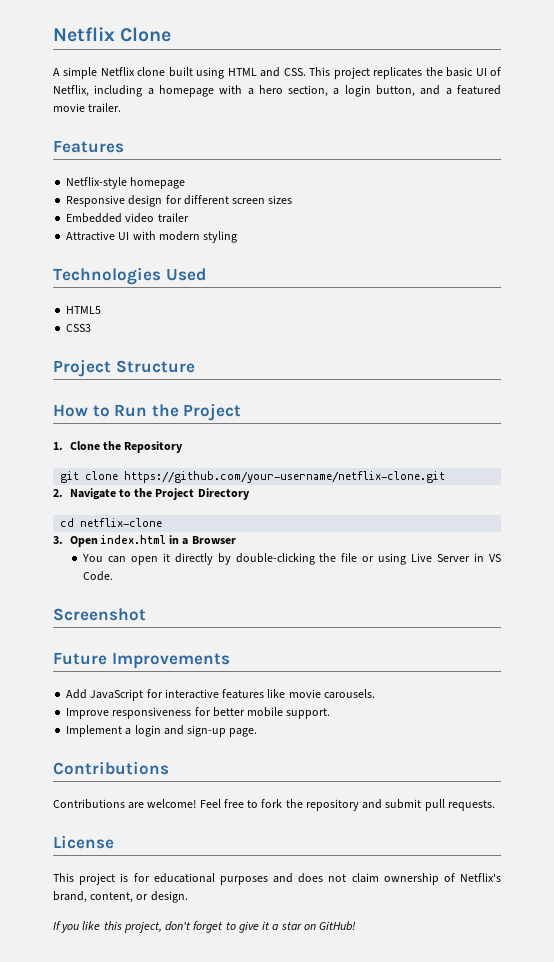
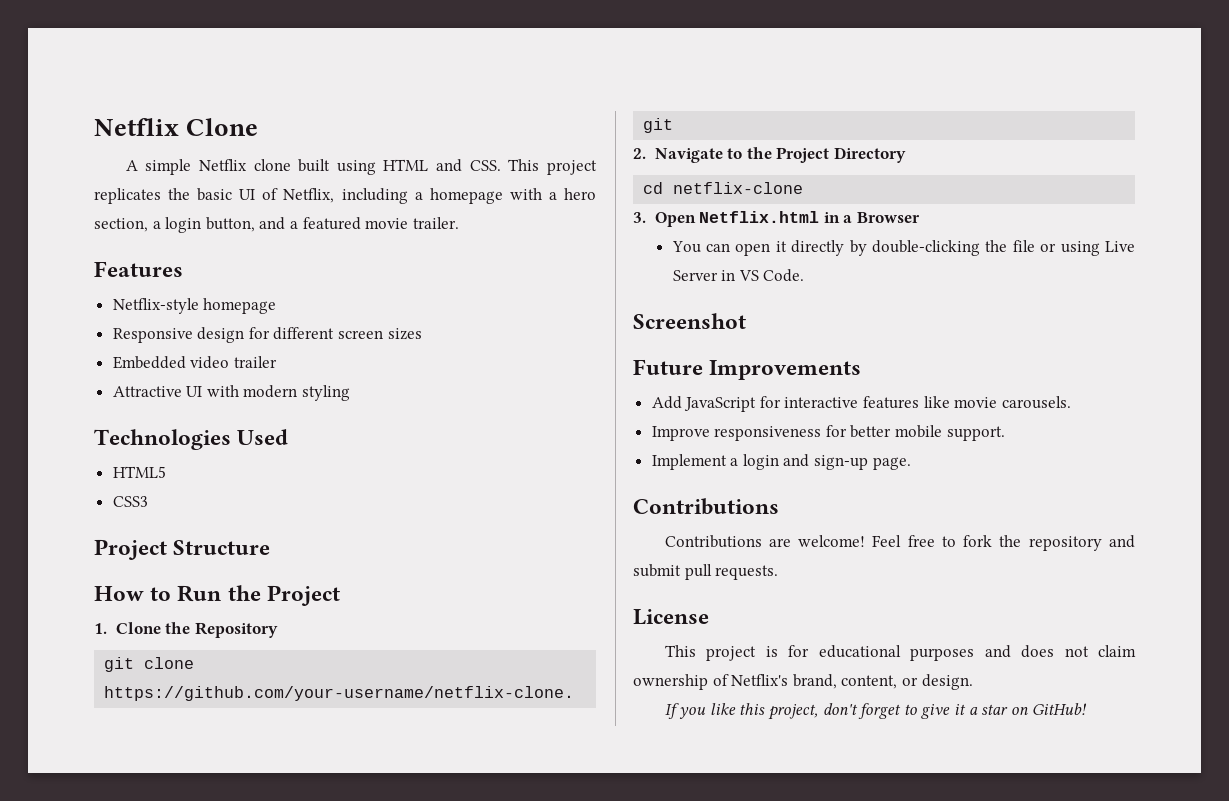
[100,535,166,544] index.html -> [699,211,820,223] Netflix.html

